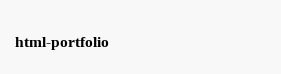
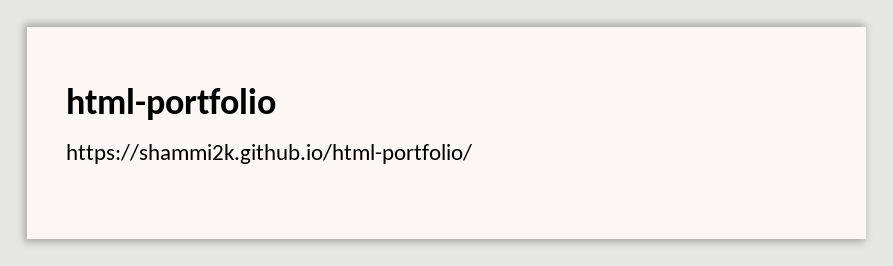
(109, 43) none -> [66,144,472,164] // https://shammi2k.github.io/html-portfolio/

